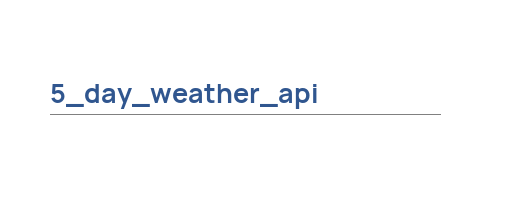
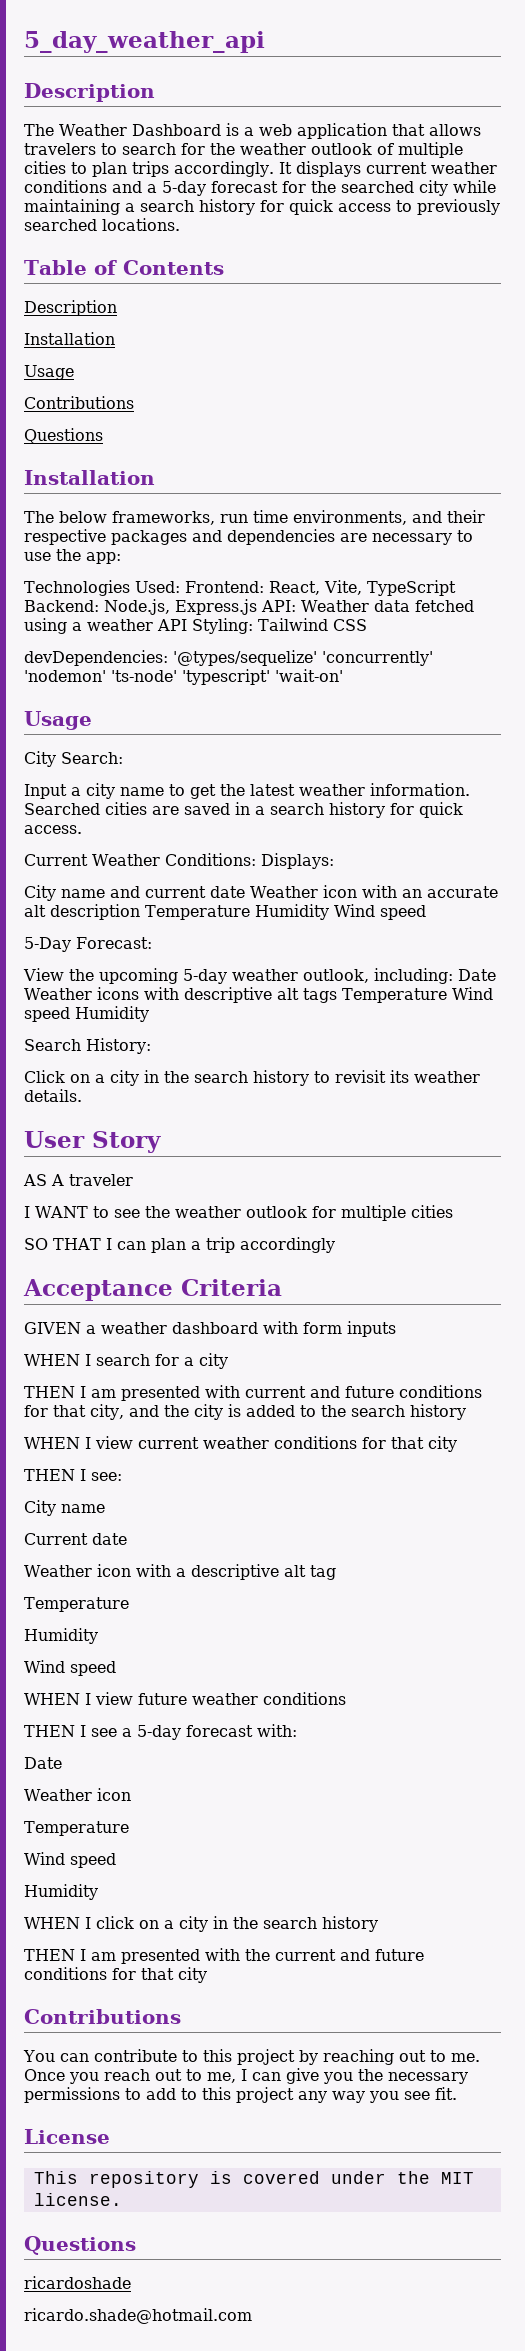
(319, 96) none -> [24,83,155,102] [24,123,481,139] [24,142,463,158] [24,161,497,177] [24,180,496,196] [24,199,500,215] [24,218,180,231] [24,260,224,275] [24,300,117,316] [24,332,115,345] [24,365,74,380] [24,396,134,409] [24,428,103,444] [24,470,155,485] [24,510,485,525] [24,529,473,545] [24,549,121,564] [24,580,456,596] [24,599,474,615] [24,618,367,634] [24,650,433,666] [24,669,343,685] [24,711,92,730] [24,751,123,767] [24,783,470,799] [24,802,463,818] [24,825,82,834] [24,853,334,869] [24,885,498,901] [24,904,426,920] [24,937,152,952] [23,968,496,984] [24,987,493,1003] [24,1006,149,1022] [24,1038,151,1054] [24,1070,480,1086] [24,1089,82,1102] [24,1131,161,1153] [23,1174,133,1186] [24,1205,453,1221] [24,1237,335,1253] [23,1279,282,1301] [24,1321,396,1337] [24,1353,228,1369] [24,1385,482,1401] [24,1404,466,1420] [24,1436,457,1452] [24,1469,122,1481] [24,1500,105,1516] [24,1533,127,1545] [24,1564,336,1580] [24,1597,129,1612] [24,1628,98,1644] [24,1660,116,1676] [24,1692,346,1705] [24,1724,297,1740] [24,1757,62,1769] [24,1788,131,1801] [24,1821,129,1836] [24,1852,116,1868] [24,1884,98,1900] [24,1916,378,1932] [24,1948,424,1964] [24,1967,207,1983] [24,2009,181,2024] [23,2049,480,2065] [24,2068,468,2084] [24,2087,457,2103] [24,2129,110,2144] [33,2171,474,2188] [33,2193,122,2206] [24,2236,136,2255] [24,2276,131,2289] [24,2308,252,2324] // Description // The Weather Dashboard is a web application that allows travelers to search for the weather outlook of multiple cities to plan trips accordingly. It displays current weather conditions and a 5-day forecast for the searched city while maintaining a search history for quick access to previously searched locations. // Table of Contents // Description // Installation // Usage // Contributions // Questions // Installation // The below frameworks, run time environments, and their respective packages and dependencies are necessary to use the app: // Technologies Used: Frontend: React, Vite, TypeScript Backend: Node.js, Express.js API: Weather data fetched using a weather API Styling: Tailwind CSS // devDependencies: '@types/sequelize' 'concurrently' 'nodemon' 'ts-node' 'typescript' 'wait-on' // Usage // City Search: // Input a city name to get the latest weather information. Searched cities are saved in a search history for quick access. // Current Weather Conditions: Displays: // City name and current date Weather icon with an accurate alt description Temperature Humidity Wind speed // 5-Day Forecast: // View the upcoming 5-day weather outlook, including: Date Weather icons with descriptive alt tags Temperature Wind speed Humidity // Search History: // Click on a city in the search history to revisit its weather details. // User Story // AS A traveler // I WANT to see the weather outlook for multiple cities // SO THAT I can plan a trip accordingly // Acceptance Criteria // GIVEN a weather dashboard with form inputs // WHEN I search for a city // THEN I am presented with current and future conditions for that city, and the city is added to the search history // WHEN I view current weather conditions for that city // THEN I see: // City name // Current date // Weather icon with a descriptive alt tag // Temperature // Humidity // Wind speed // WHEN I view future weather conditions // THEN I see a 5-day forecast with: // Date // Weather icon // Temperature // Wind speed // Humidity // WHEN I click on a city in the search history // THEN I am presented with the current and future conditions for that city // Contributions // You can contribute to this project by reaching out to me. Once you reach out to me, I can give you the necessary permissions to add to this project any way you see fit. // License // This repository is covered under the MIT license. // Questions // ricardoshade // ricardo.shade@hotmail.com

